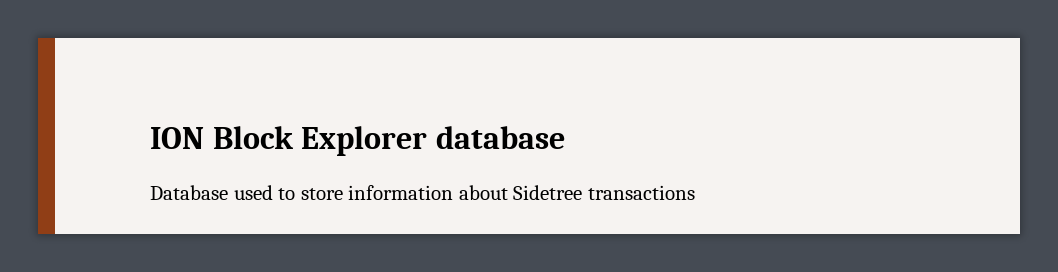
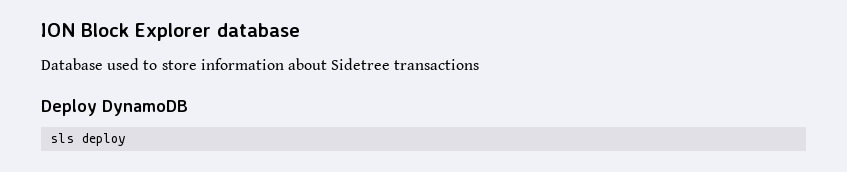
(695, 192) none -> [41,99,188,116] [50,133,127,146] // Deploy DynamoDB // sls deploy

